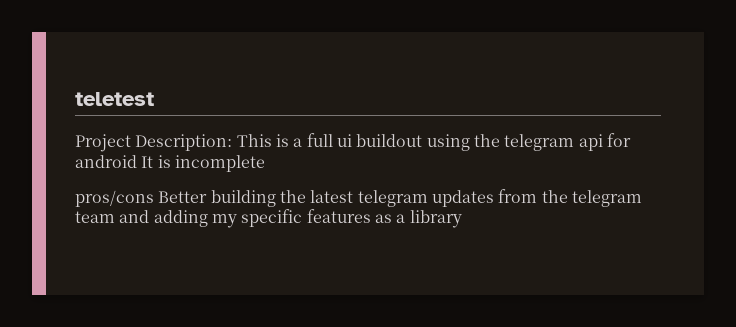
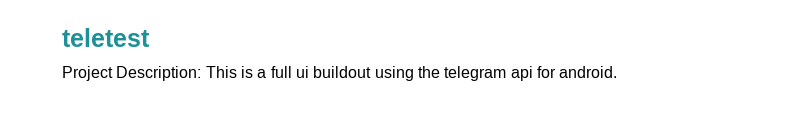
[75,155,265,172] [75,189,642,207] [75,209,462,228] android It is incomplete // pros/cons Better building the latest telegram updates from the telegram team and adding my specific features as a library -> [559,66,618,78] android.

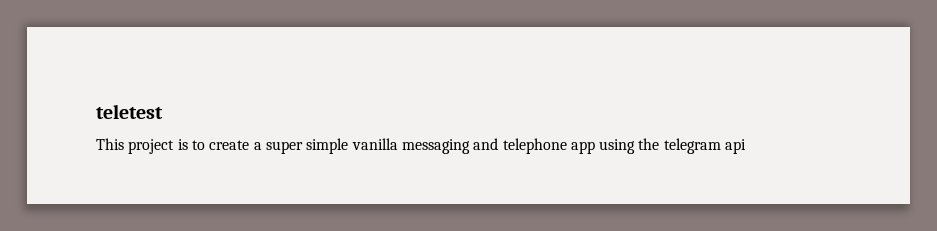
[62,66,372,81] Project Description: This is a full ui buildout -> [96,138,595,154] This project is to create a super simple vanilla messaging and telephone app
[536,66,618,78] for android. -> (747, 146) none

